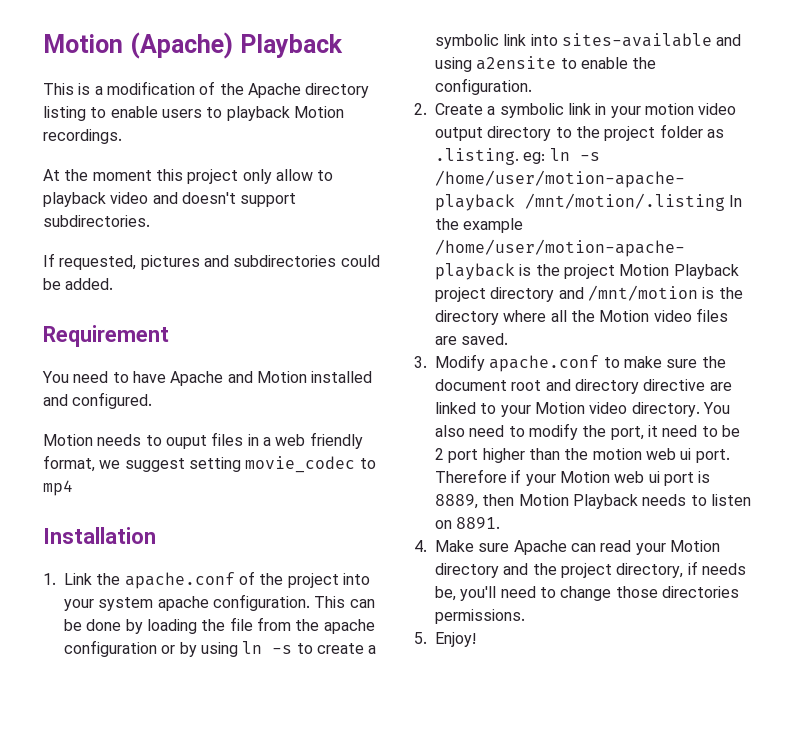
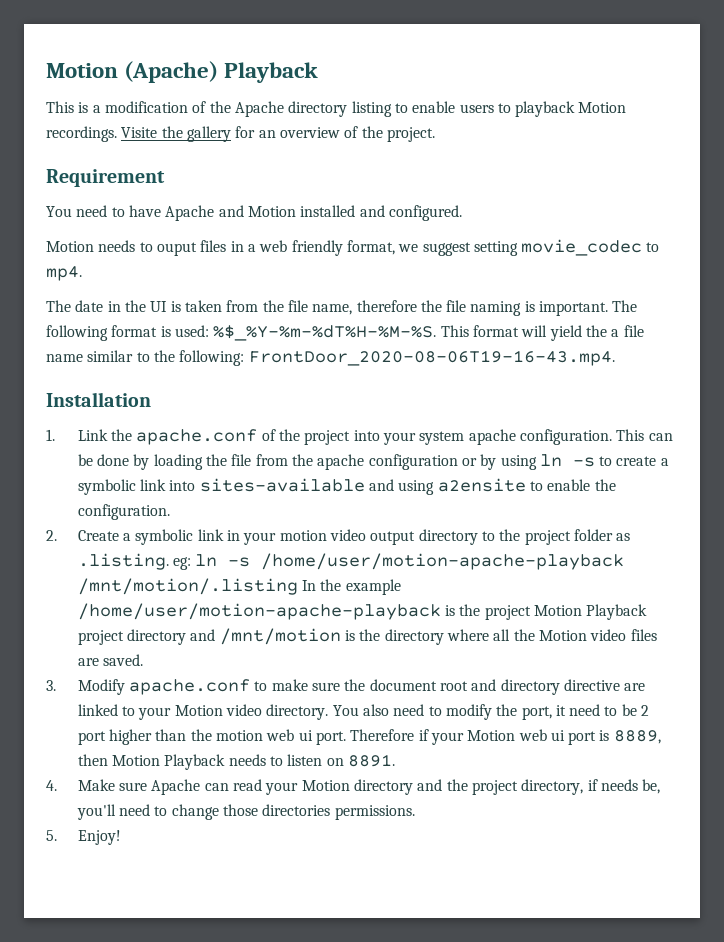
[43,169,334,184] [43,192,297,207] [43,215,150,227] [43,253,380,270] [43,278,114,290] // At the moment this project only allow to playback video and doesn't support subdirectories. // If requested, pictures and subdirectories could be added. -> [121,126,435,142] Visite the gallery for an overview of the project.
[43,480,73,496] mp4 -> [46,266,82,281] [46,300,638,316] [46,325,644,341] [46,350,615,366] mp4. // The date in the UI is taken from the file name, therefore the file naming is important. The following format is used: %$_%Y-%m-%dT%H-%M-%S. This format will yield the a file name similar to the following: FrontDoor_2020-08-06T19-16-43.mp4.

